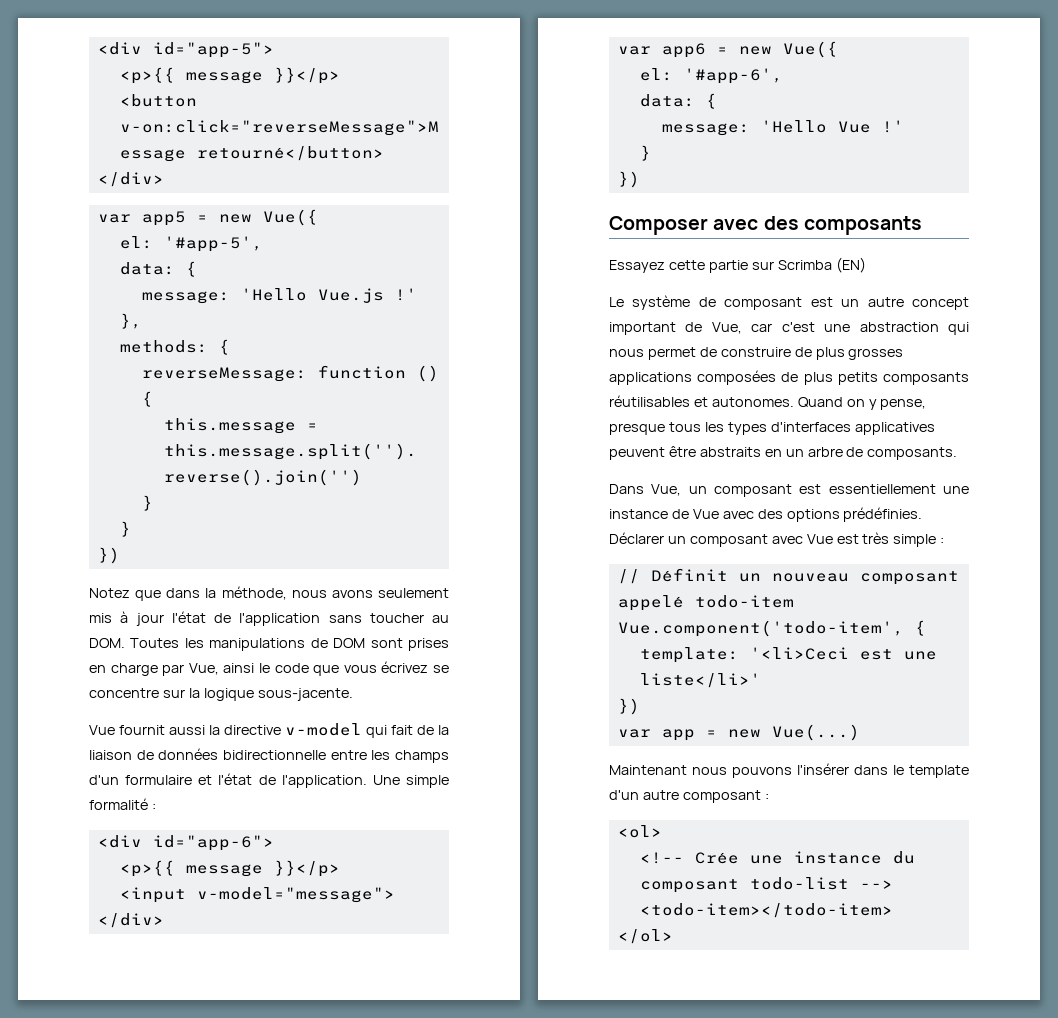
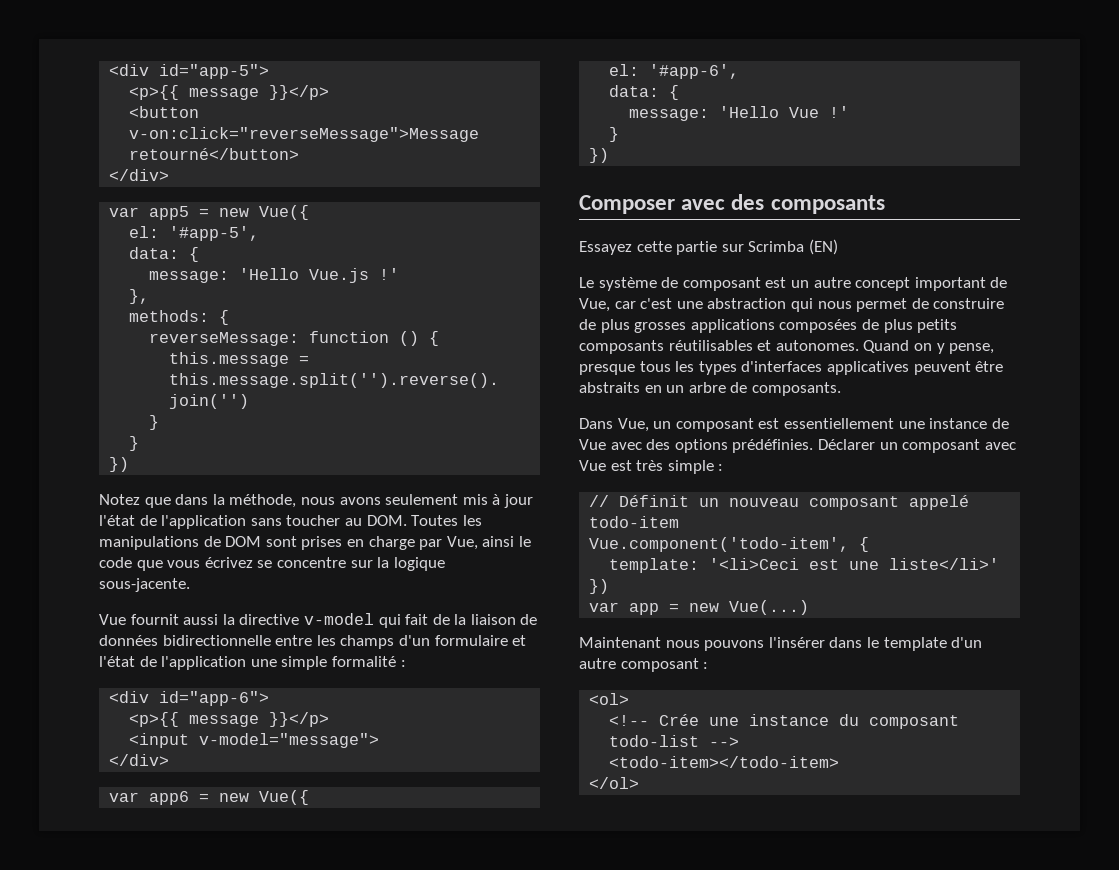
[281,775,400,788] l'application. Une -> [161,656,277,670] l'application une

